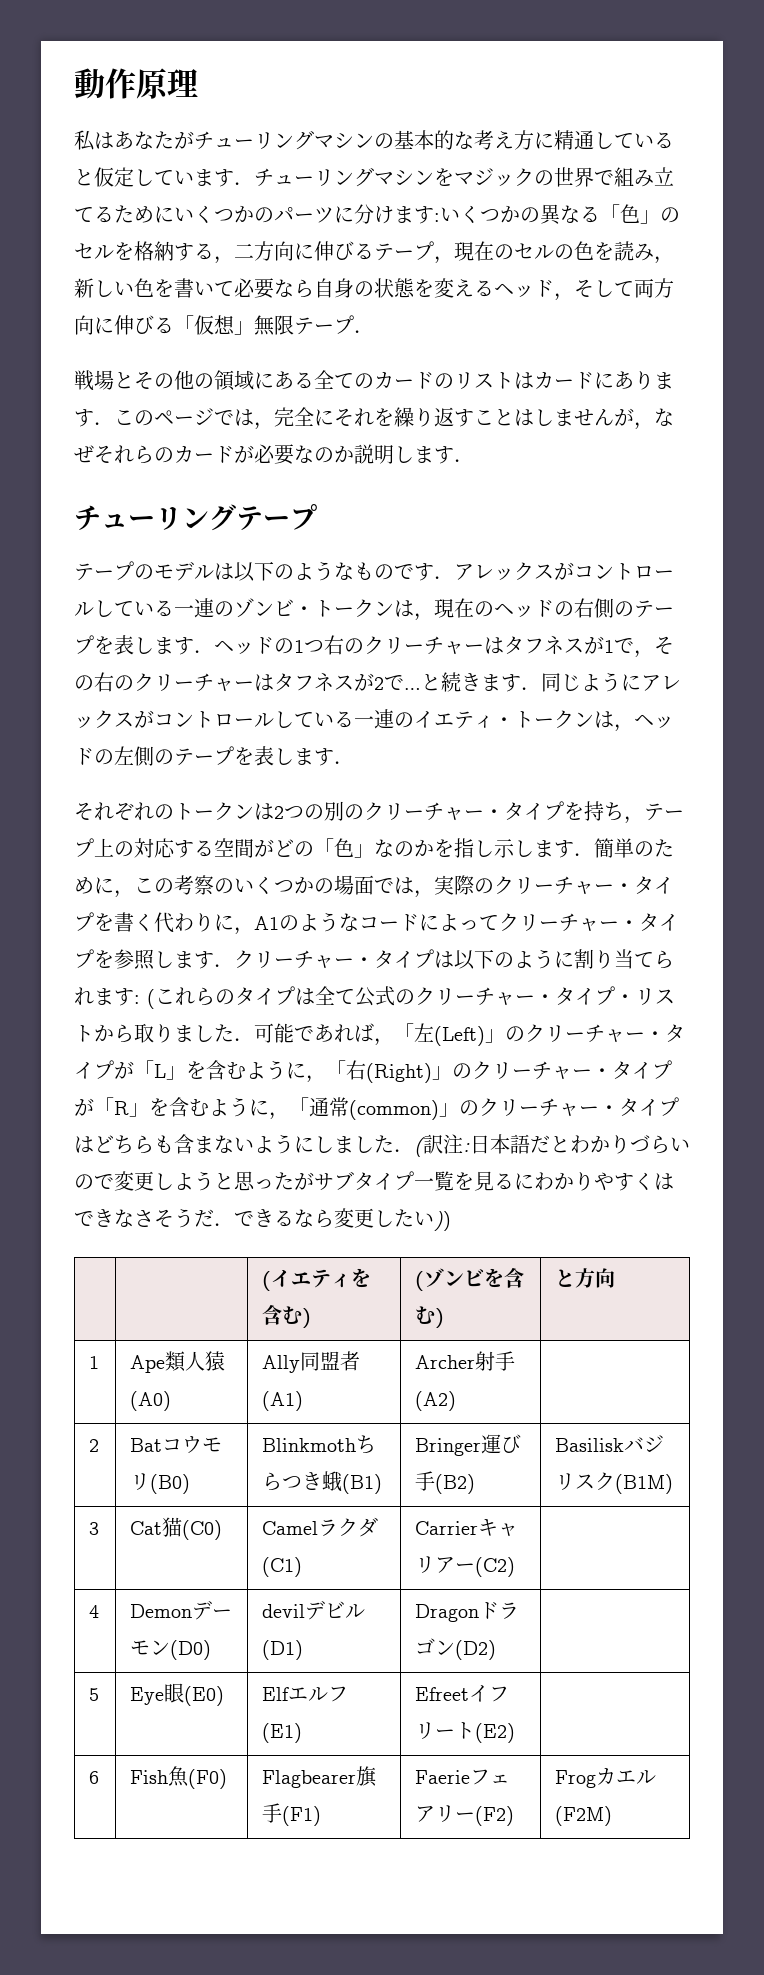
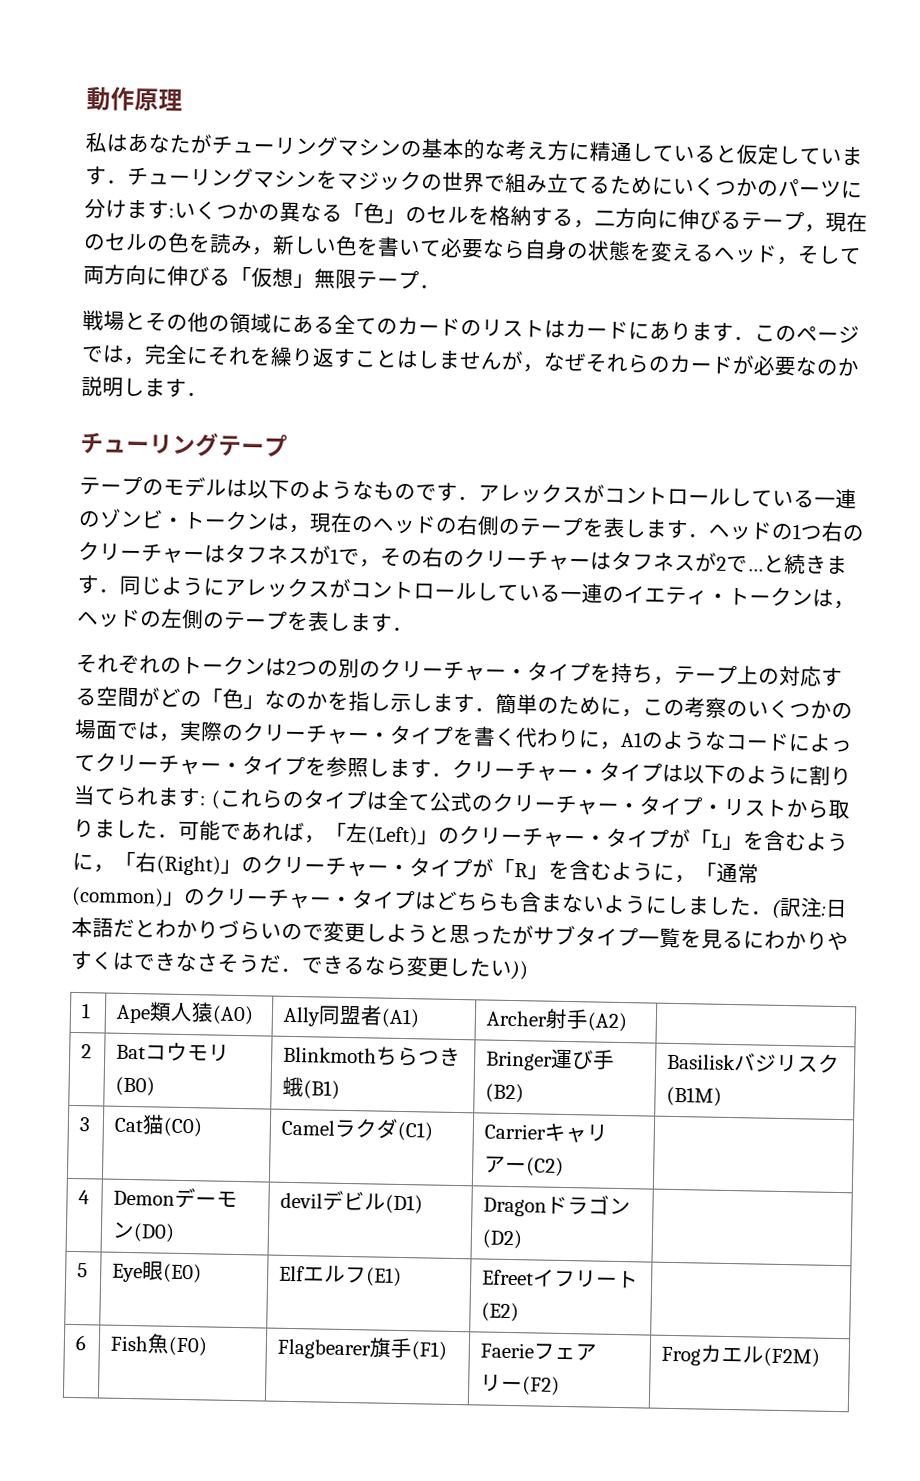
[262,1268,372,1291] [262,1304,312,1329] [415,1267,525,1291] [415,1306,445,1329] [555,1268,616,1288] // | | (イエティを含む) | (ゾンビを含む) | と方向 -> (528, 970) none

